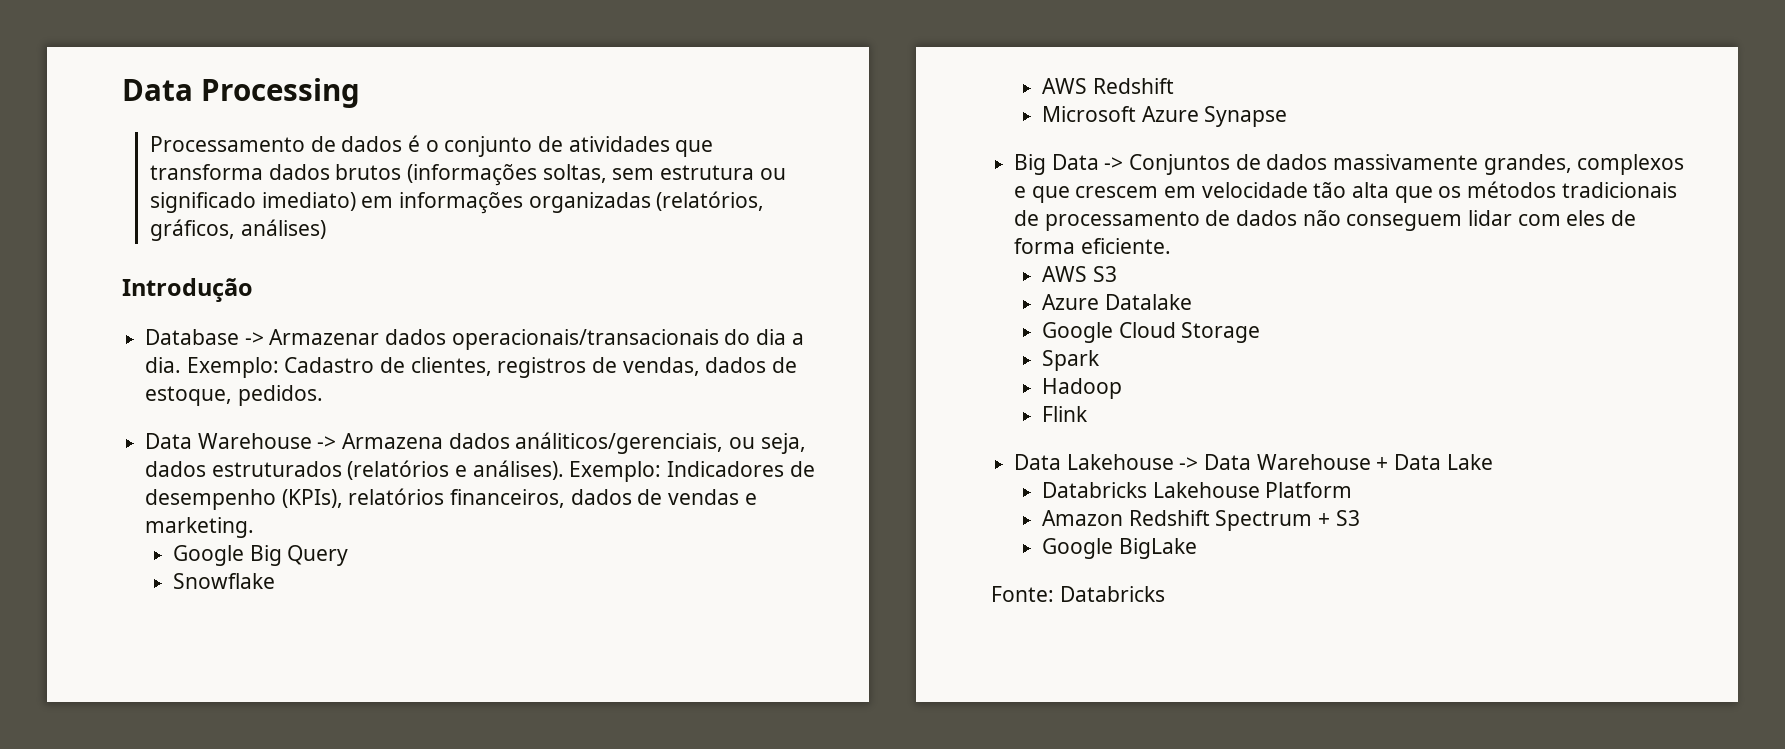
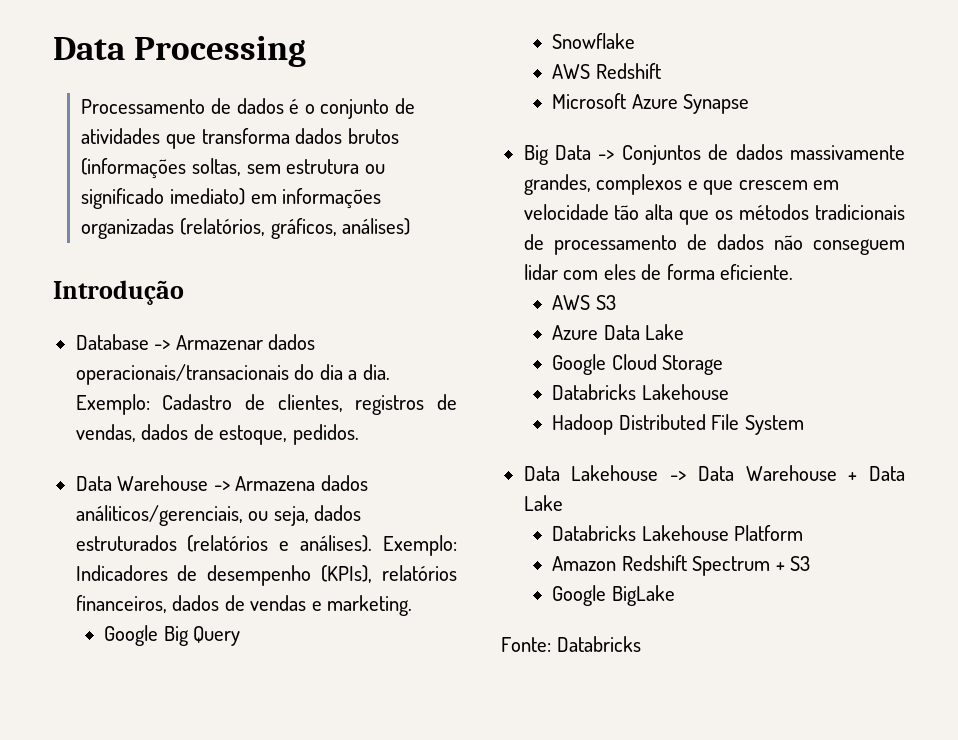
[1104,294,1192,310] Datalake -> [603,324,685,340] Data Lake
[1041,350,1100,371] Spark -> [552,384,729,400] Databricks Lakehouse
[1041,406,1088,422] // Flink -> [618,414,804,435] Distributed File System

